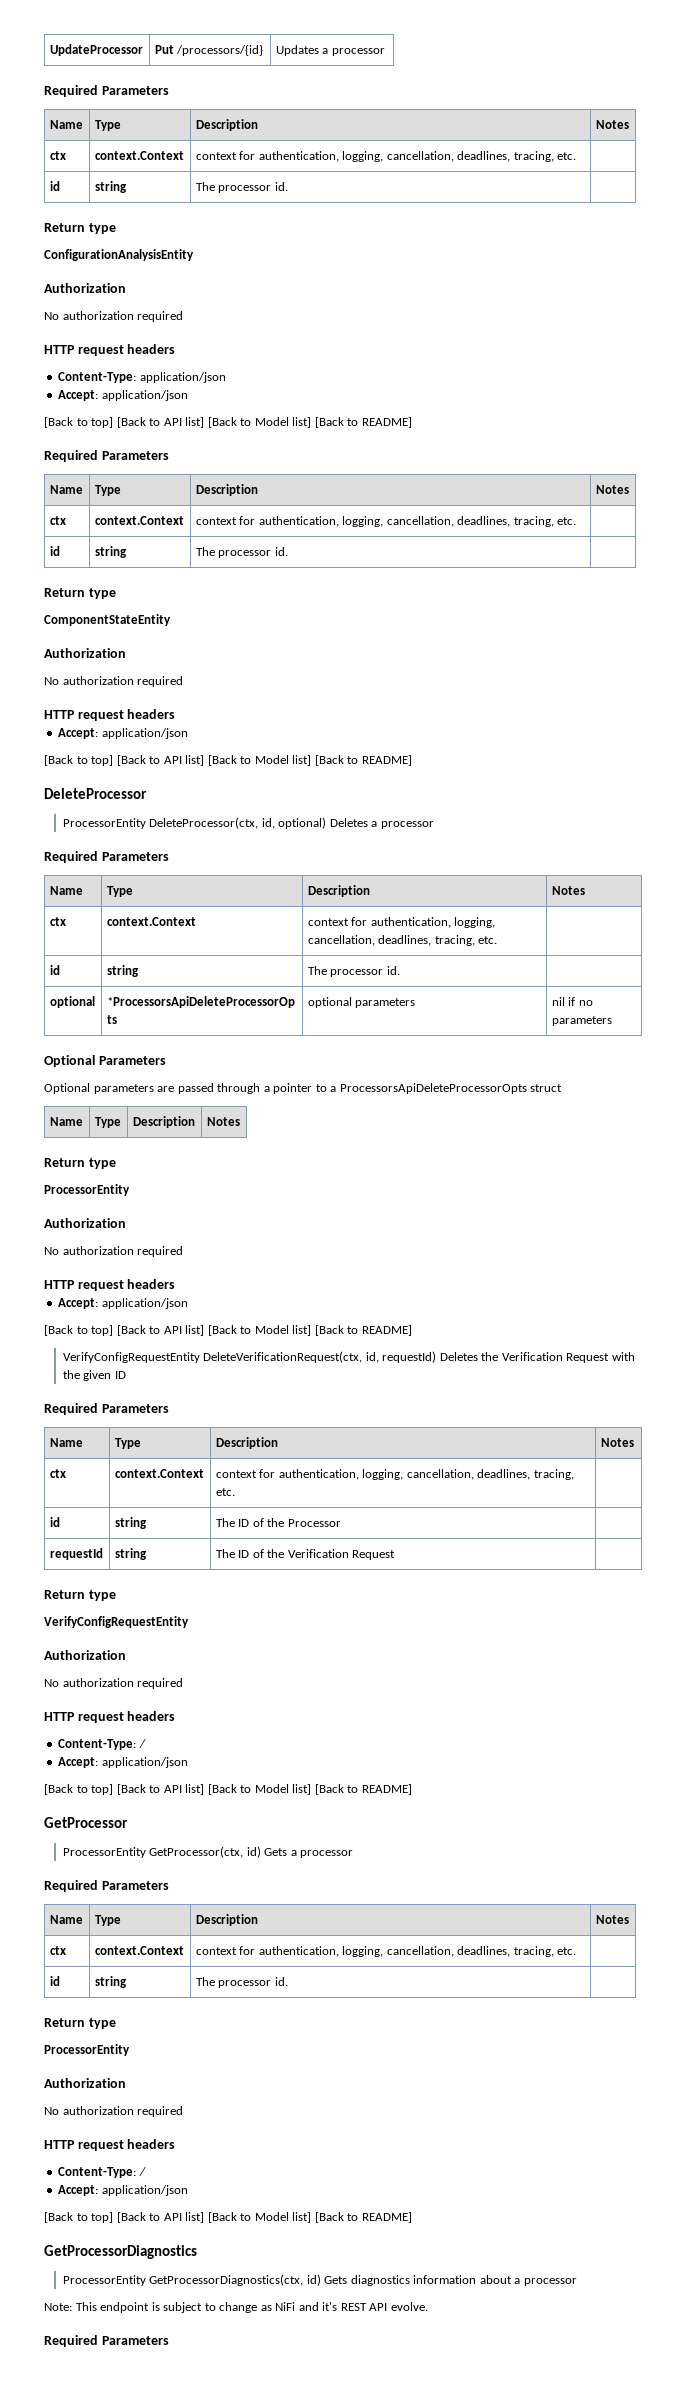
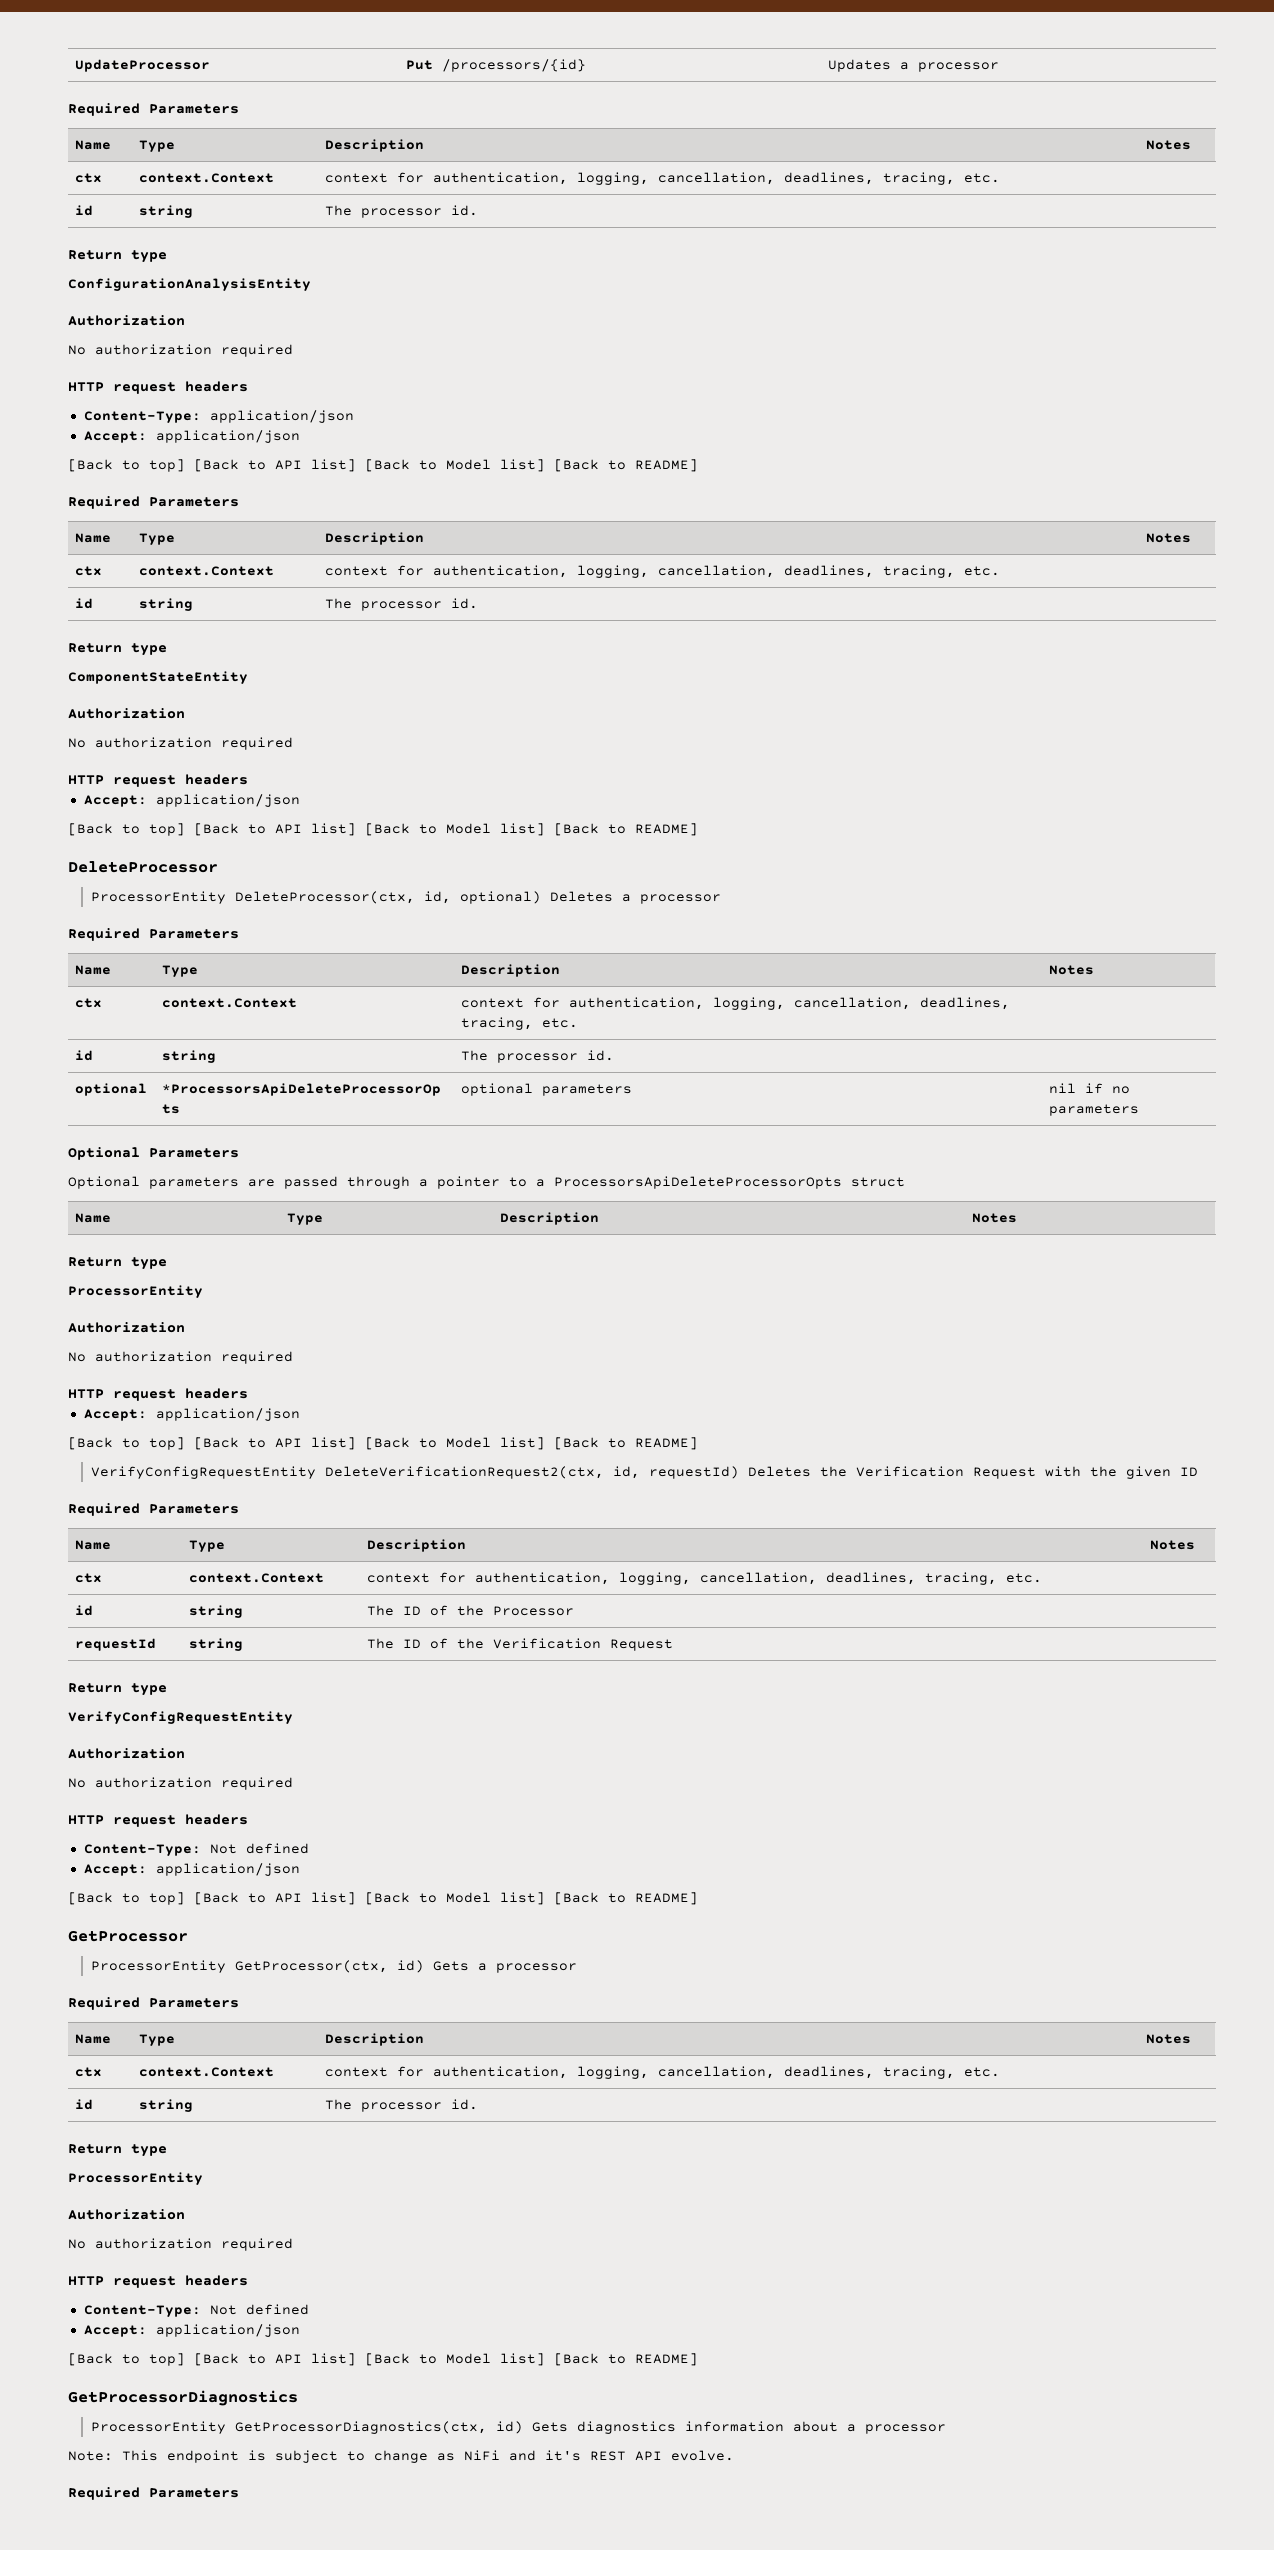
[203,1351,363,1363] DeleteVerificationRequest(ctx, -> [325,1466,605,1479] DeleteVerificationRequest2(ctx,
[138,1739,146,1748] / -> [209,1843,309,1854] Not defined
[138,2167,146,2176] / -> [209,2304,309,2315] Not defined

